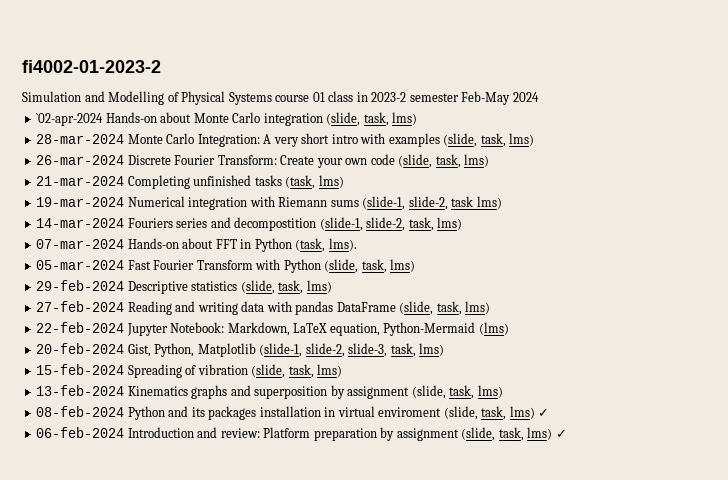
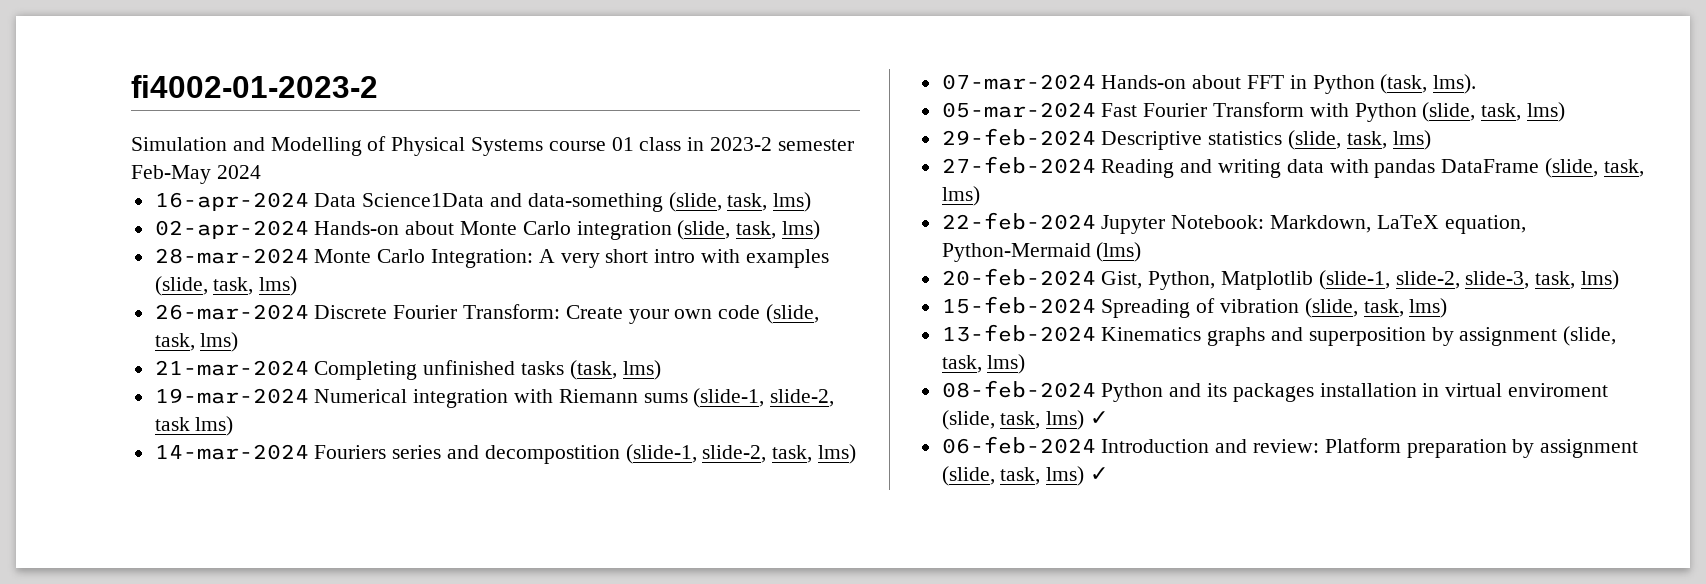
[36,113,104,126] `02-apr-2024 -> [154,192,812,212] [154,220,309,239] 16-apr-2024 Data Science1Data and data-something (slide, task, lms) // 02-apr-2024

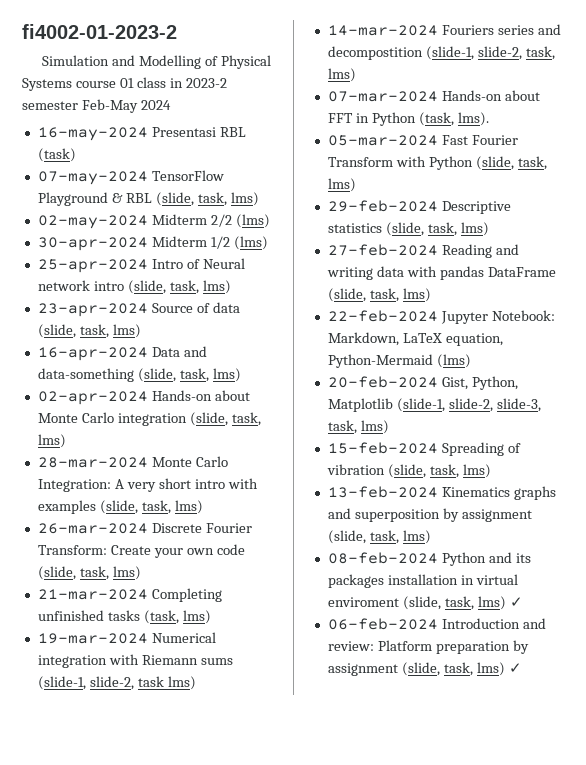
(261, 172) none -> [37,127,246,141] [37,148,76,162] [37,170,224,185] [37,192,259,206] [37,214,270,229] [37,236,268,251] [37,258,245,273] [37,280,231,294] [37,302,240,317] [37,324,141,338] // 16-may-2024 Presentasi RBL (task) // 07-may-2024 TensorFlow Playground & RBL (slide, task, lms) // 02-may-2024 Midterm 2/2 (lms) // 30-apr-2024 Midterm 1/2 (lms) // 25-apr-2024 Intro of Neural network intro (slide, task, lms) // 23-apr-2024 Source of data (slide, task, lms)
[362,193,485,207] Science1Data -> (180, 352) none

